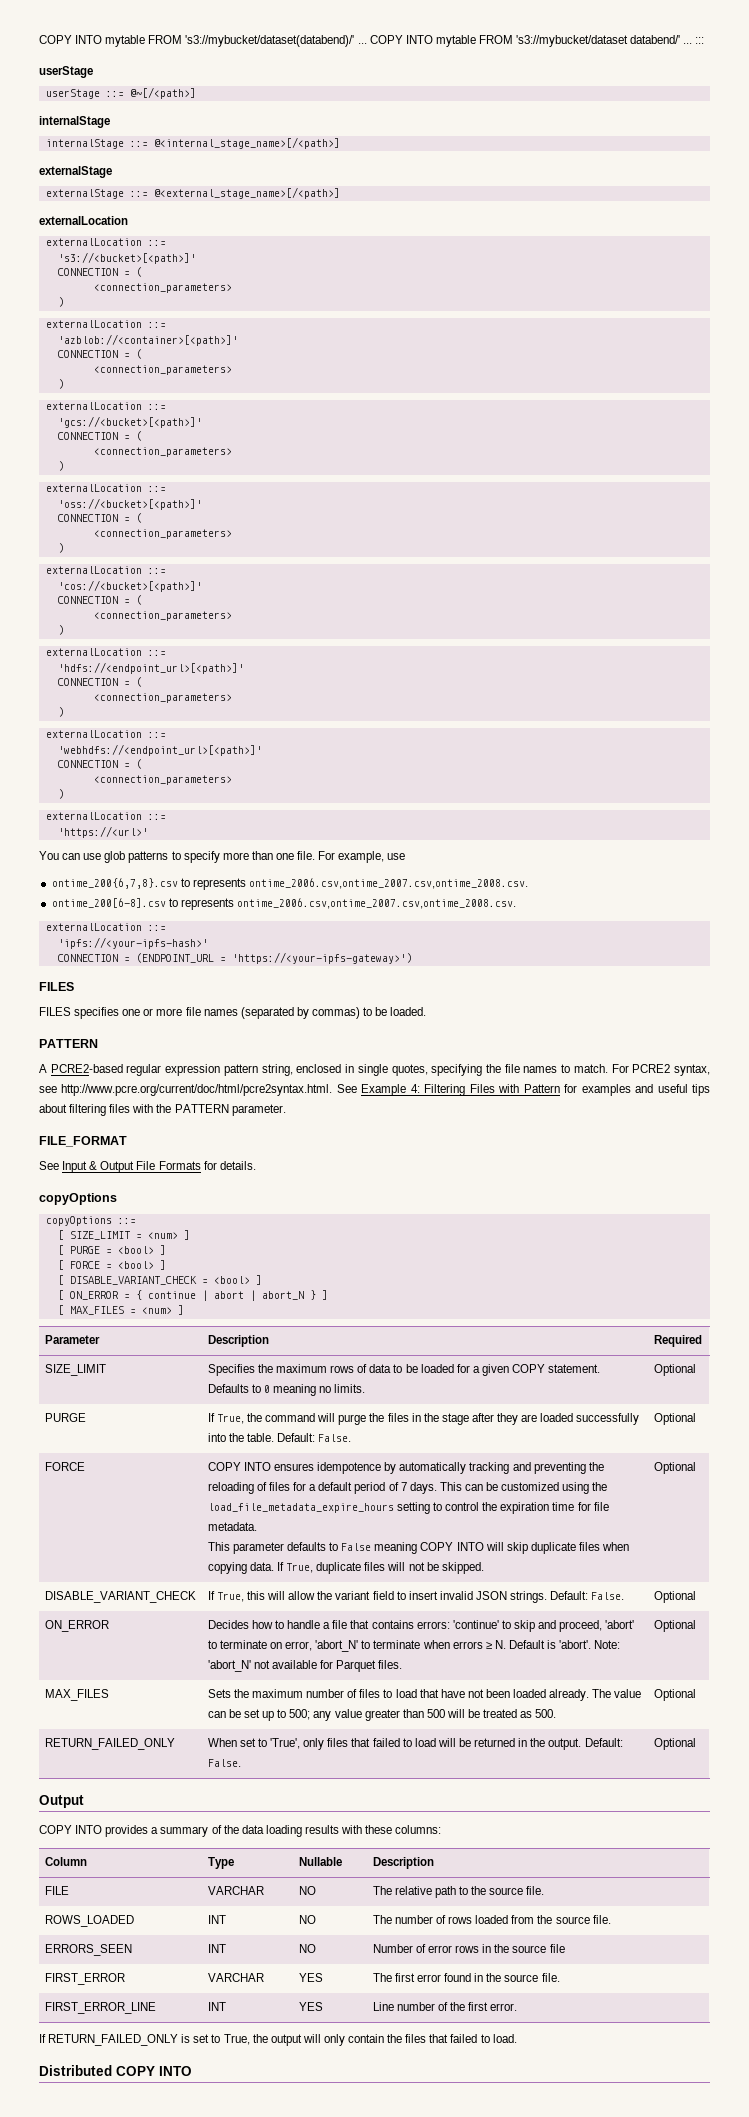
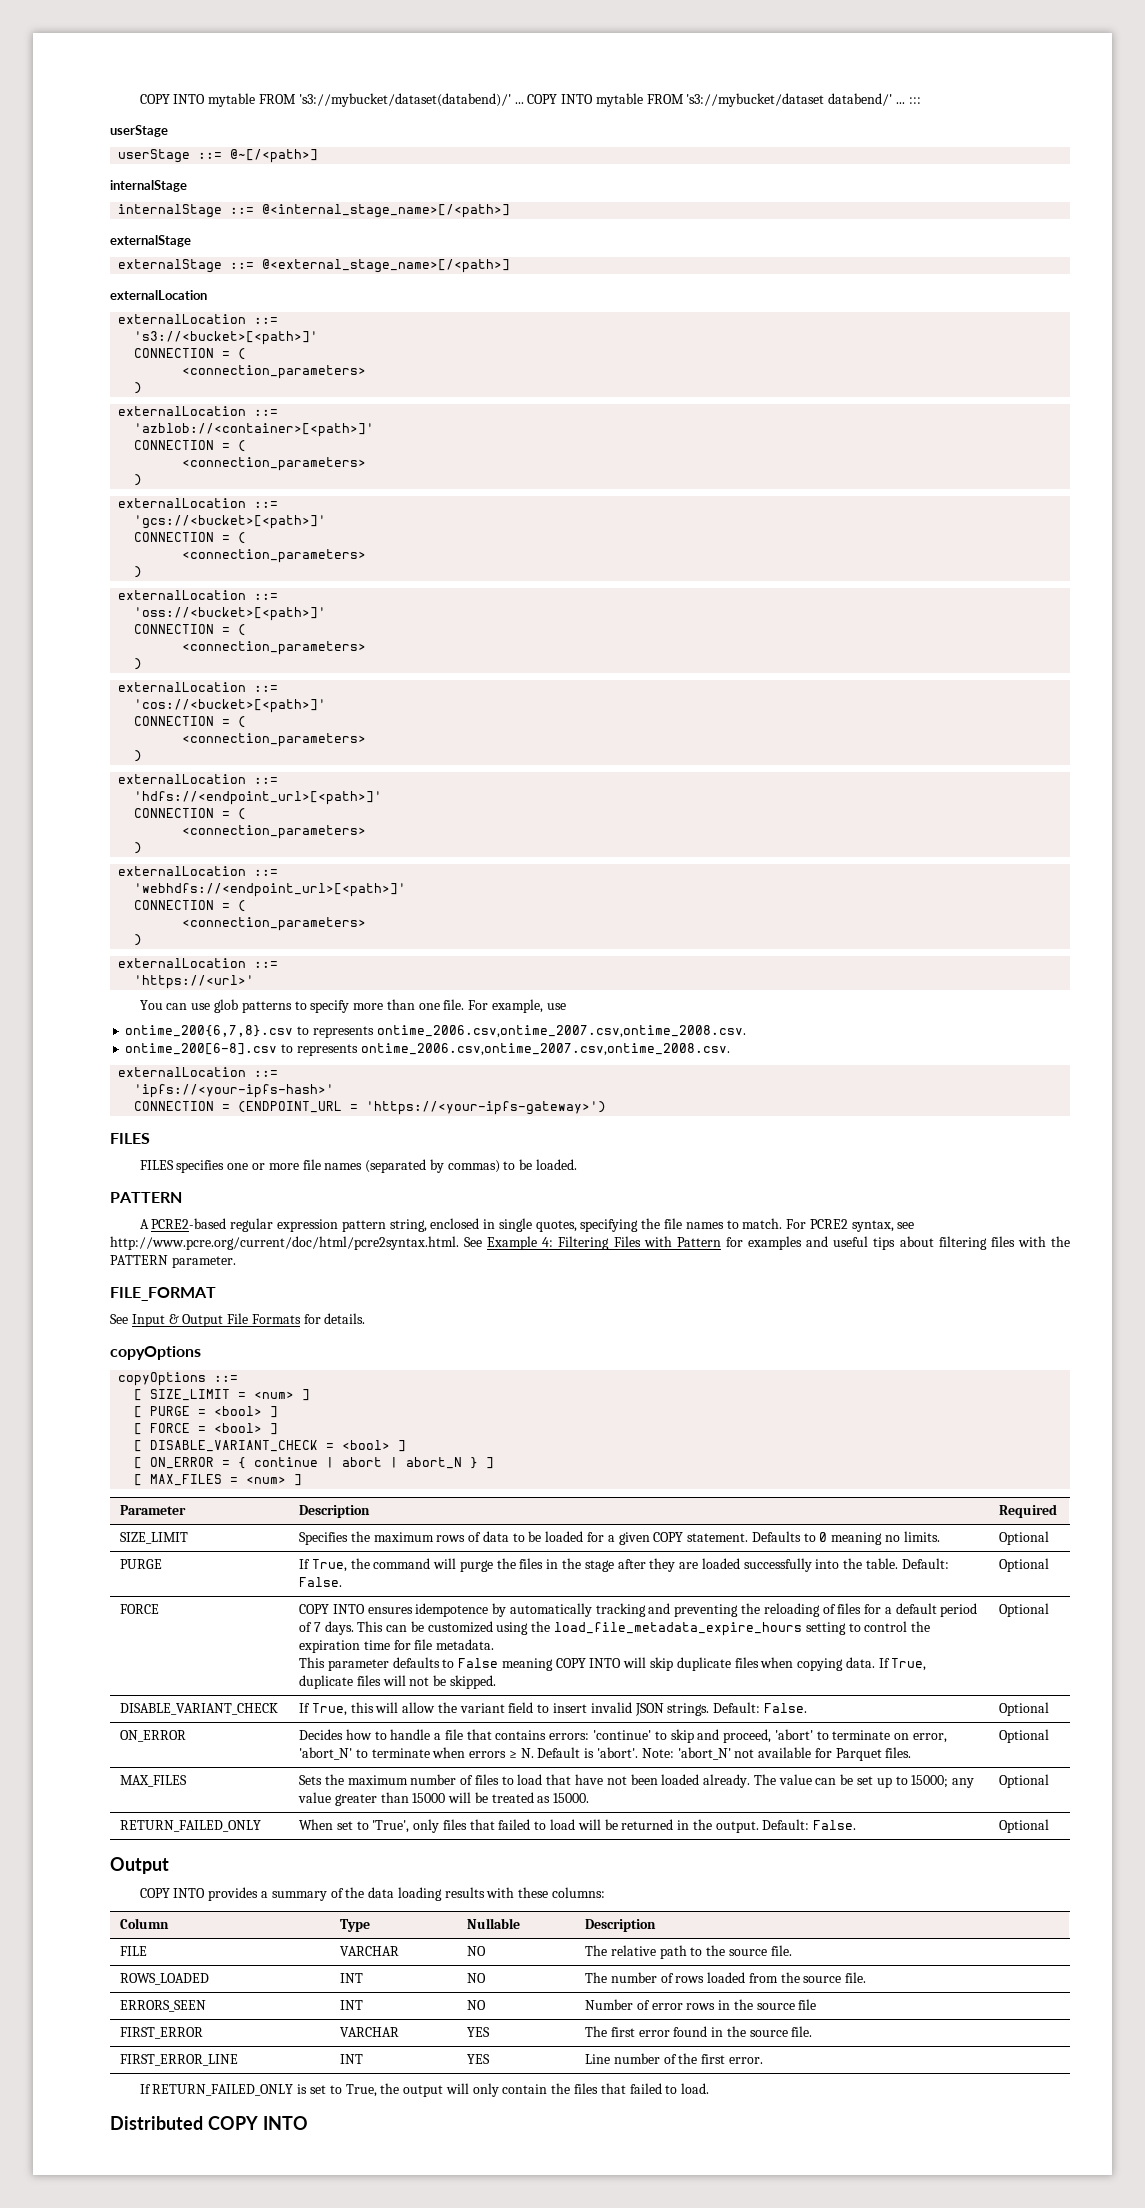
[289,1709,311,1720] 500; -> [911,1775,949,1788] 15000;
[426,1709,445,1718] 500 -> [412,1793,446,1803] 15000
[535,1709,557,1718] 500. -> [553,1793,590,1803] 15000.

